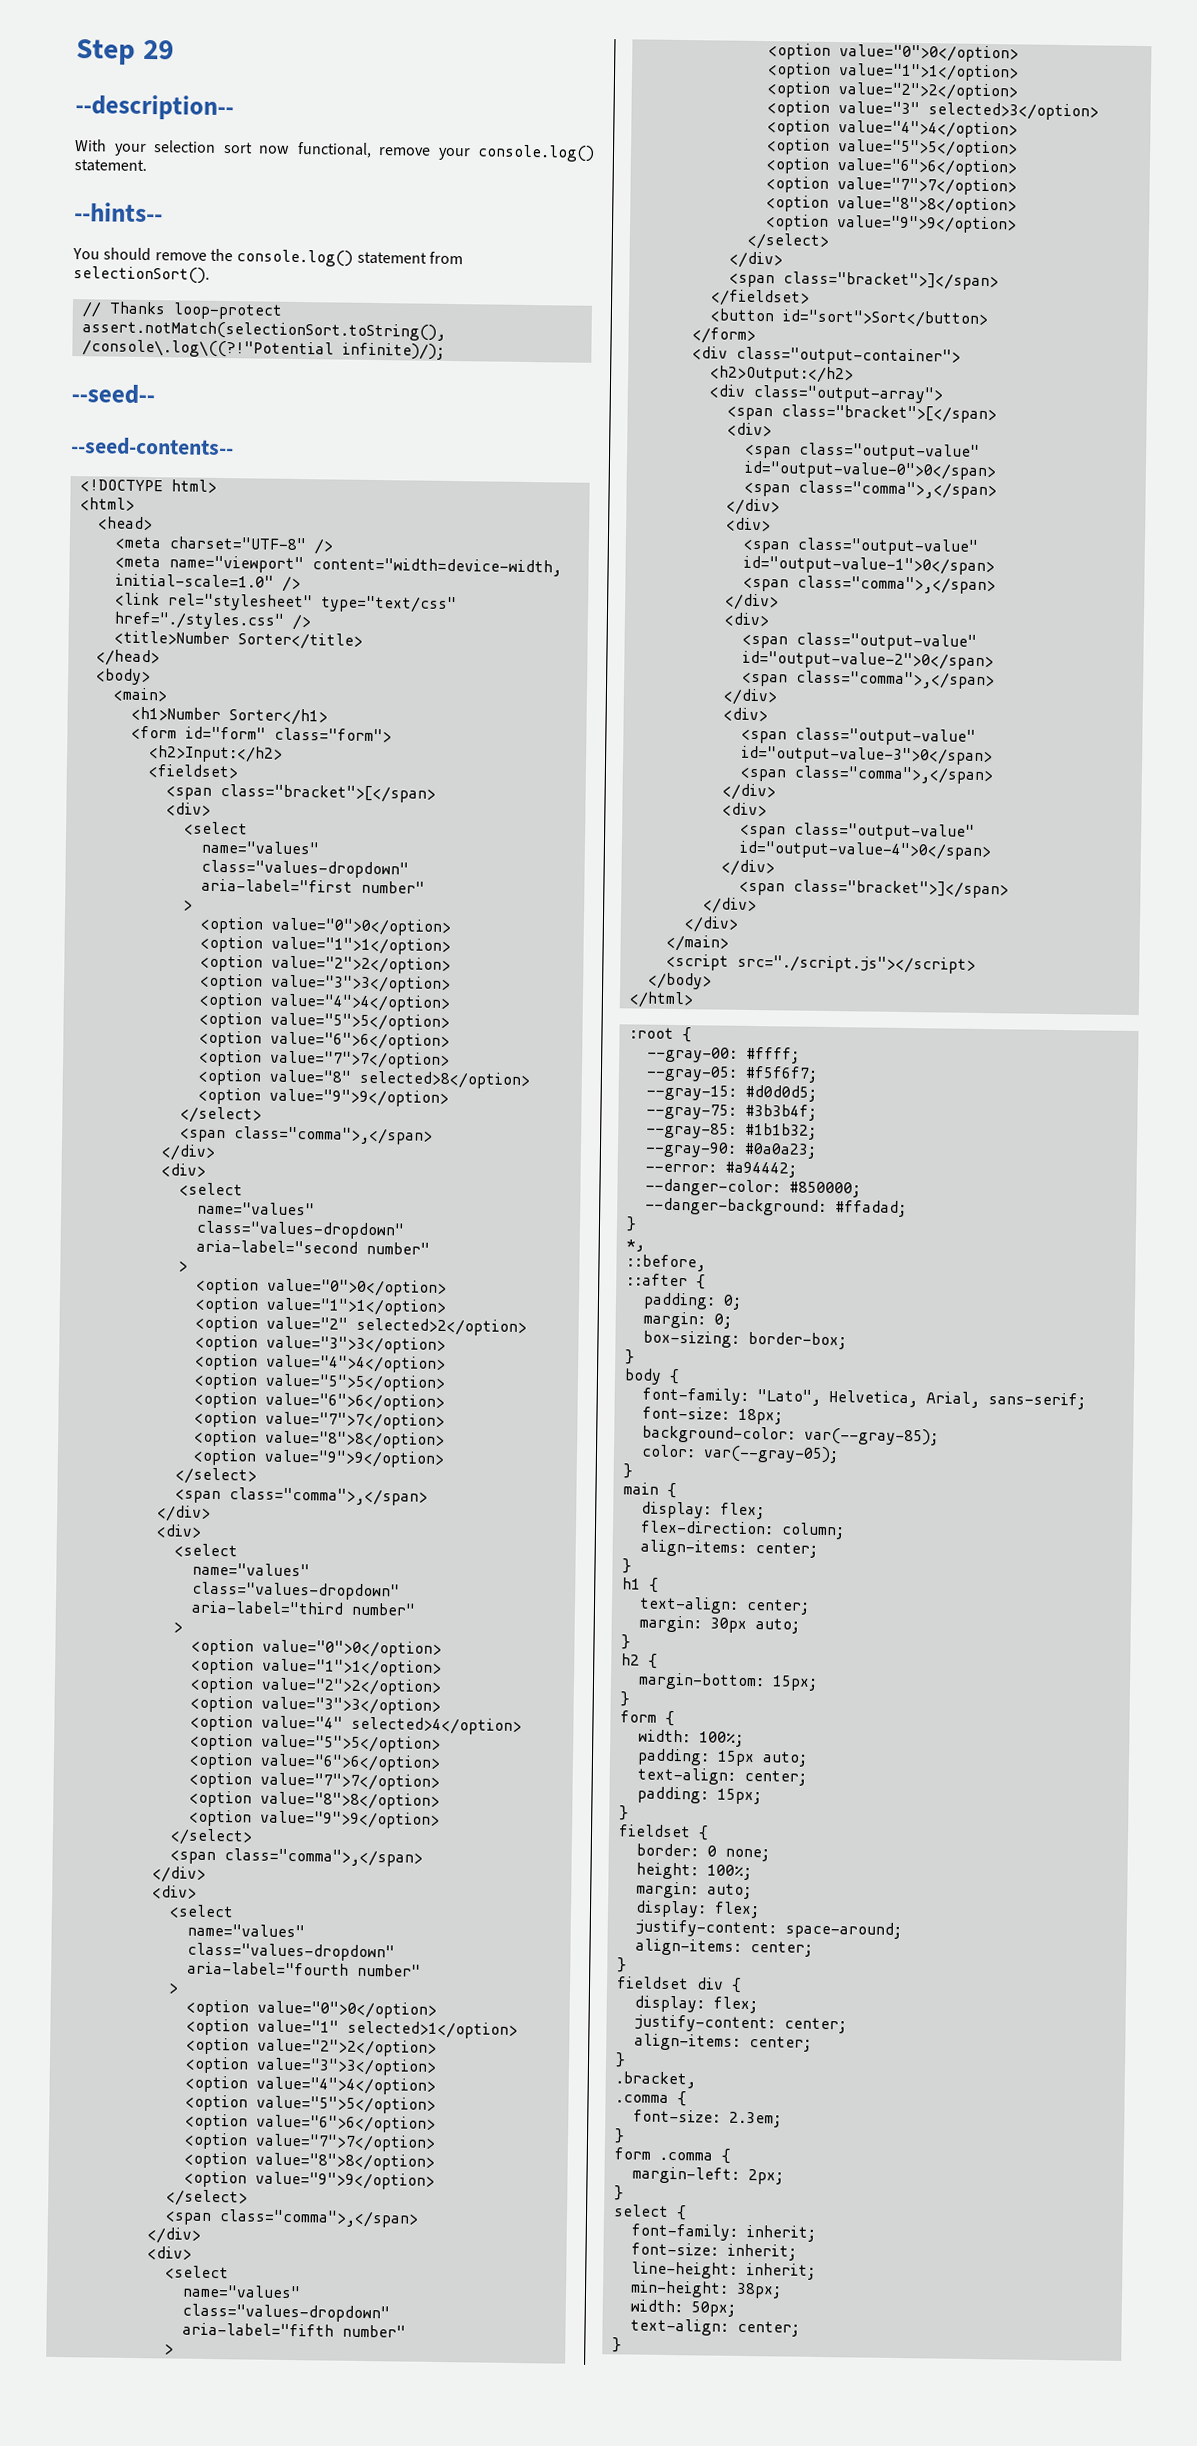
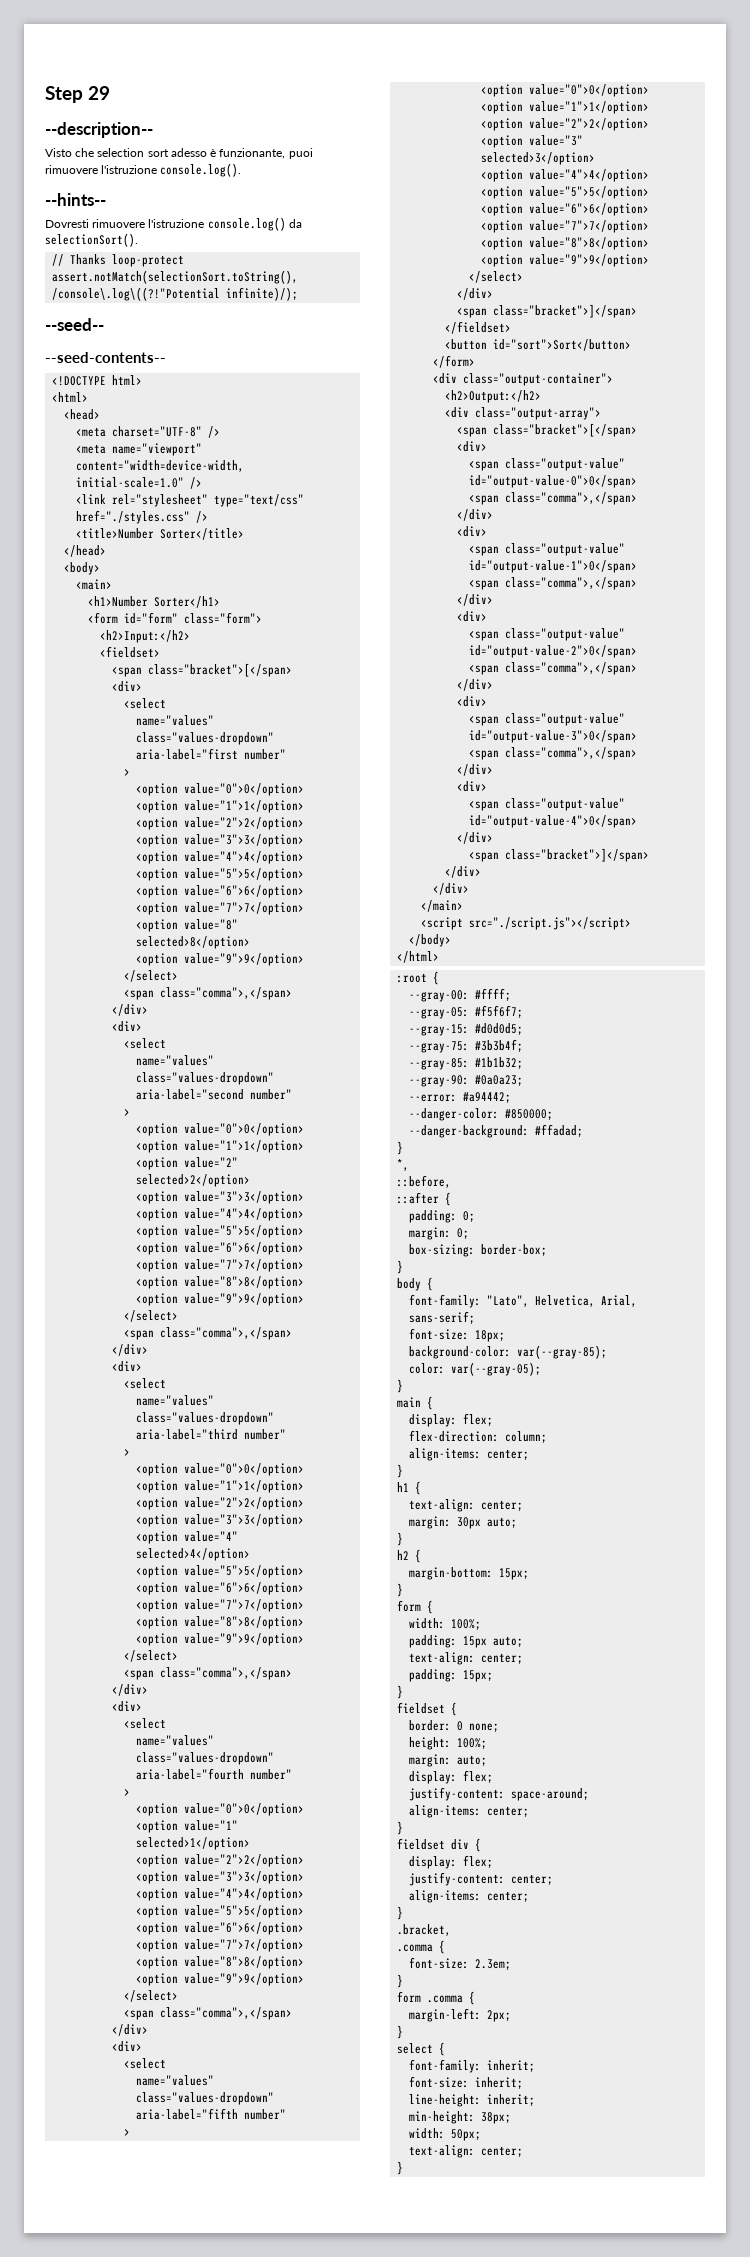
[74,139,595,162] [74,159,147,172] [74,202,163,223] [72,247,463,267] With your selection sort now functional, remove your console.log() statement. // --hints-- // You should remove the console.log() statement from -> [45,148,313,159] [45,163,242,177] [45,193,106,206] [45,217,302,231] Visto che selection sort adesso è funzionante, puoi rimuovere l'istruzione console.log(). // --hints-- // Dovresti rimuovere l'istruzione console.log() da

